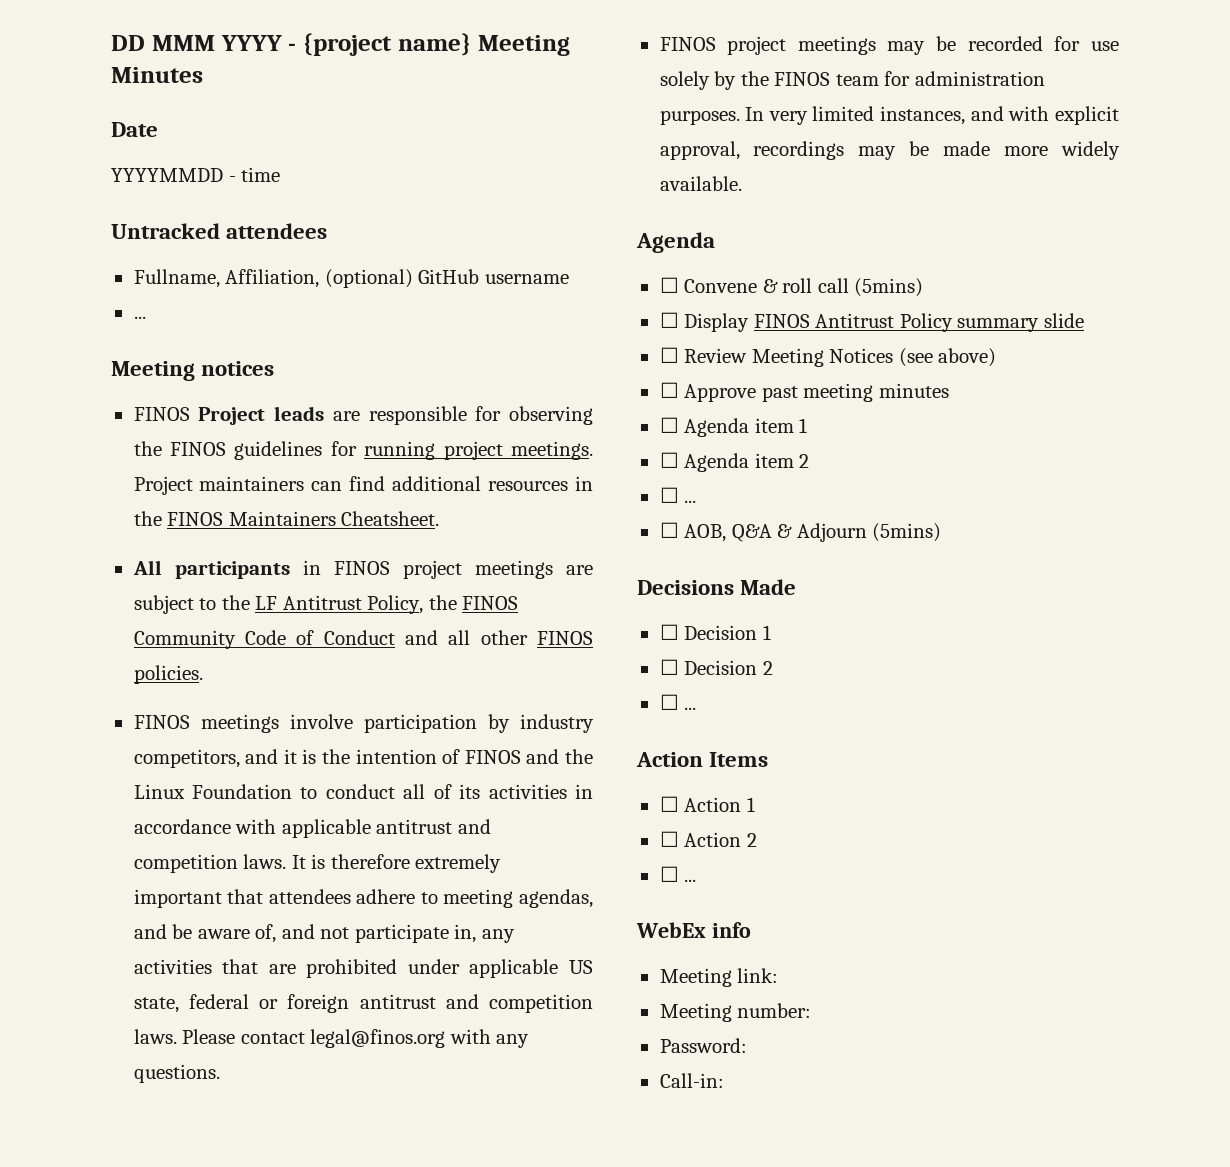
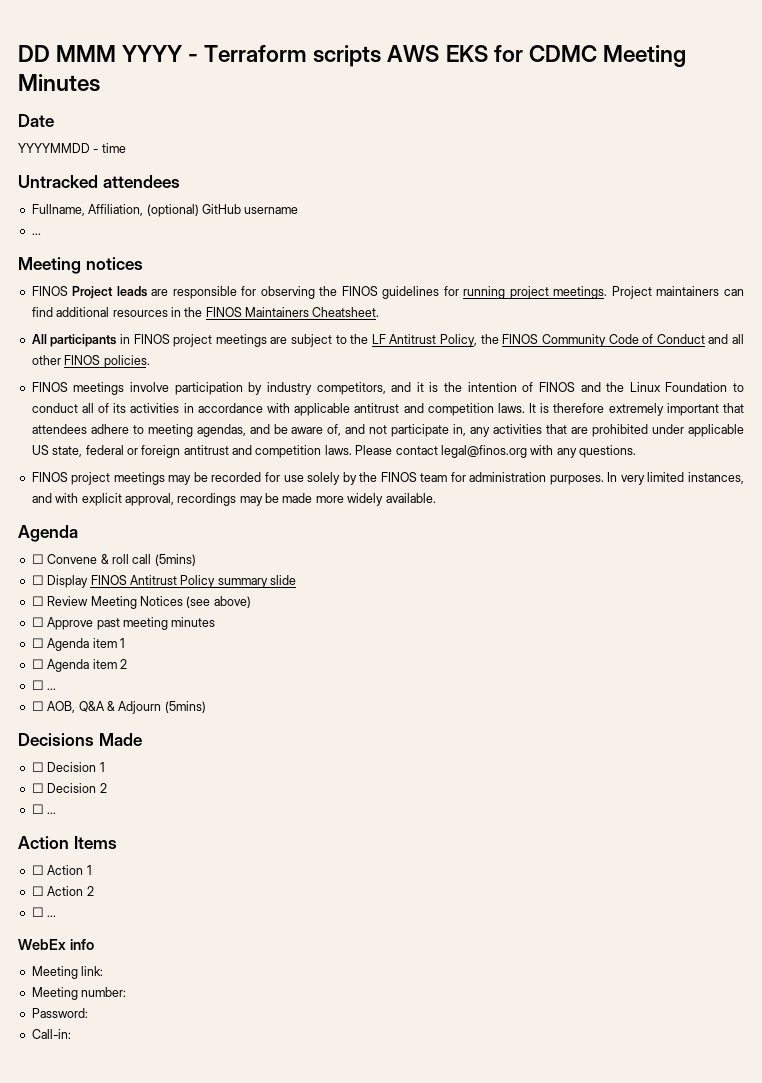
[303,33,471,56] {project name} -> [204,45,597,67] Terraform scripts AWS EKS for CDMC

